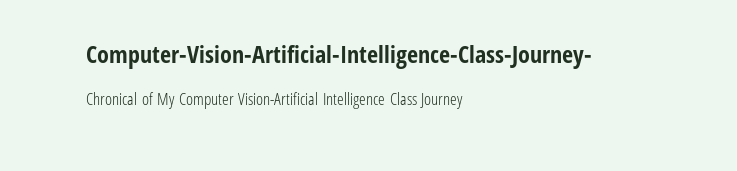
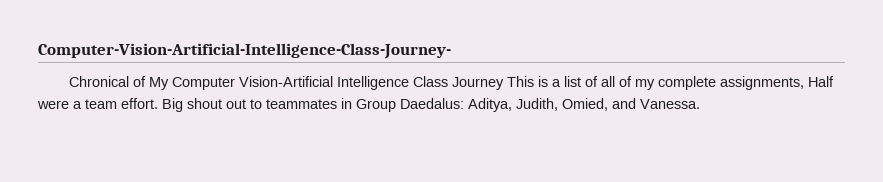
(464, 101) none -> [506,76,834,90] [37,98,700,112] This is a list of all of my complete assignments, Half were a team effort. Big shout out to teammates in Group Daedalus: Aditya, Judith, Omied, and Vanessa.

